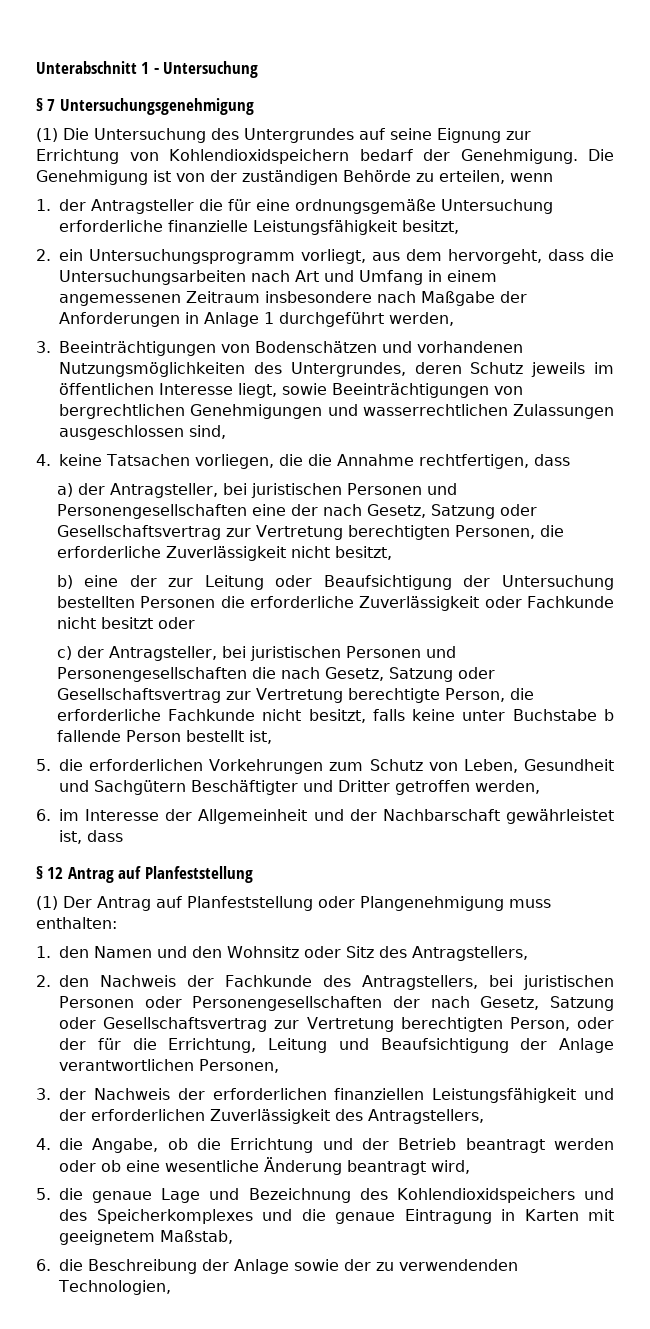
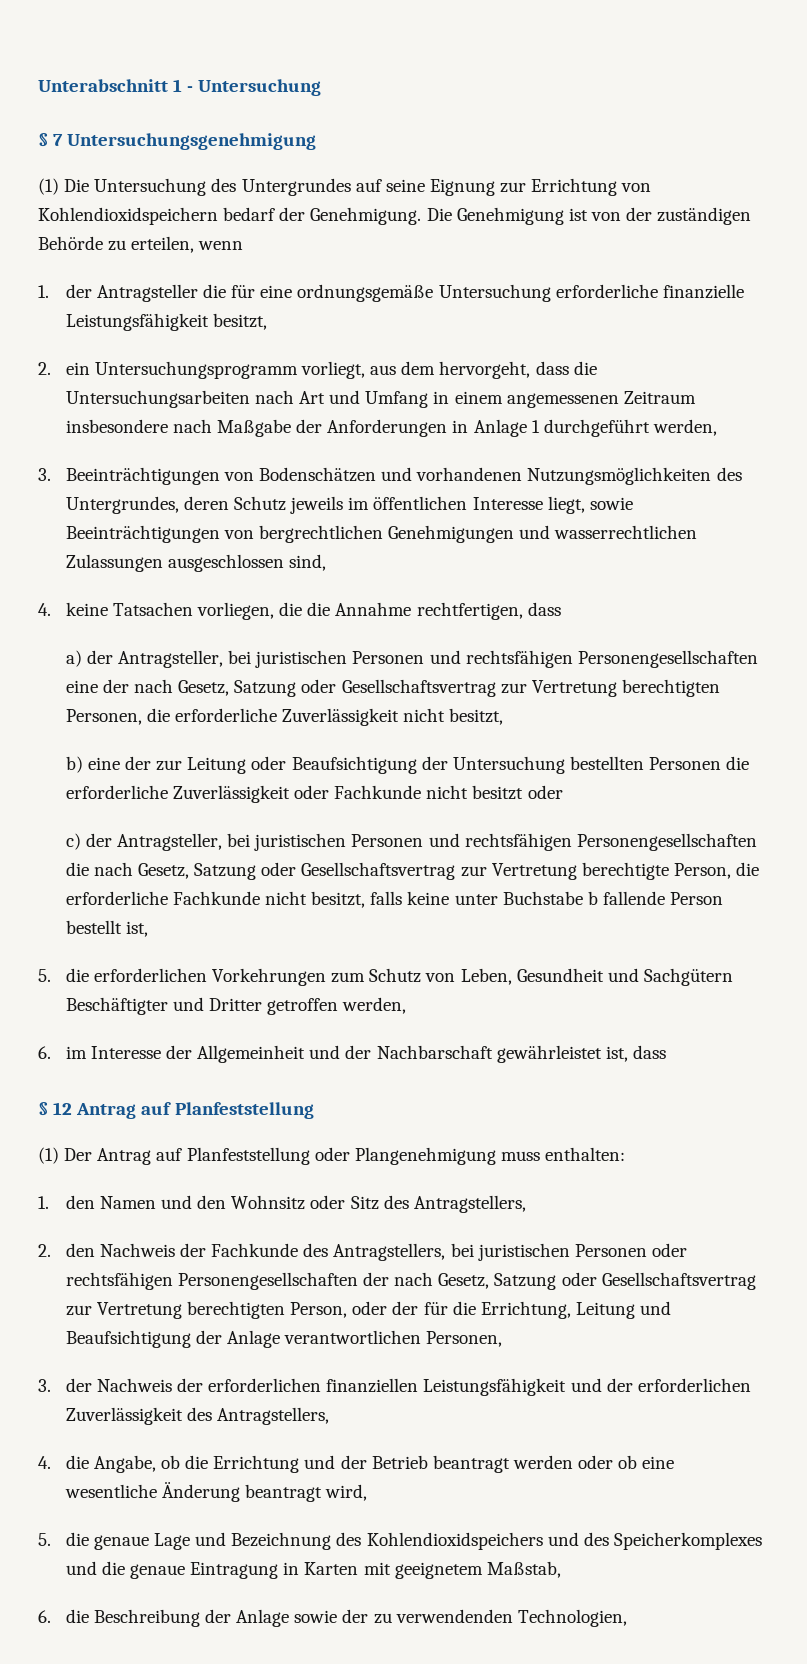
(457, 489) none -> [465,650,573,668] rechtsfähigen
(456, 652) none -> [464,833,572,851] rechtsfähigen
(182, 1002) none -> [65,1272,173,1290] rechtsfähigen

